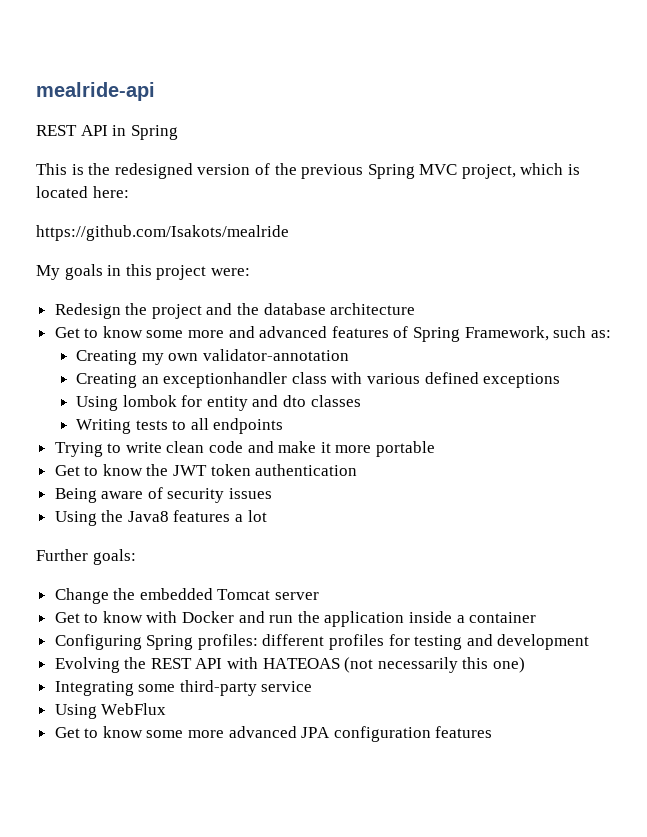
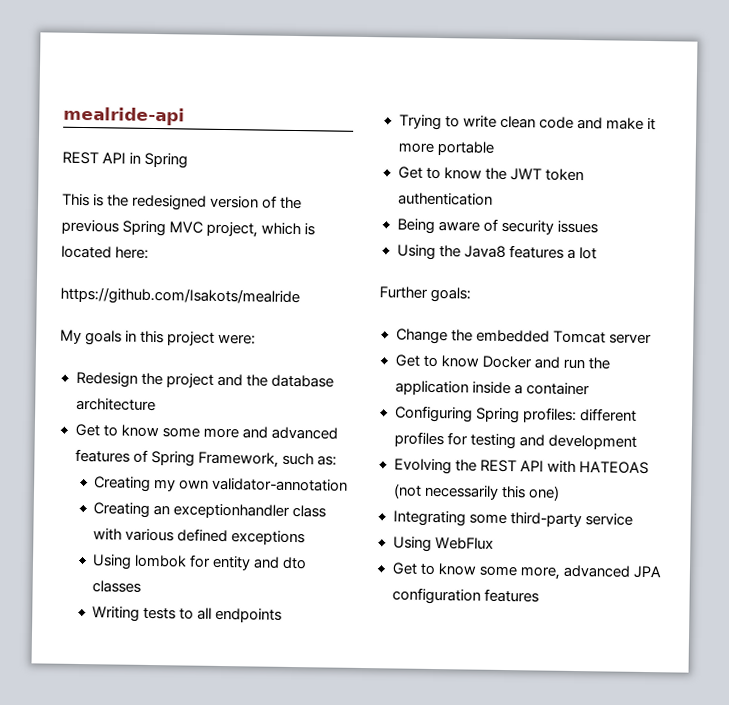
[146,611,178,623] with -> (479, 361) none
[188,730,225,738] more -> [519,566,560,580] more,

